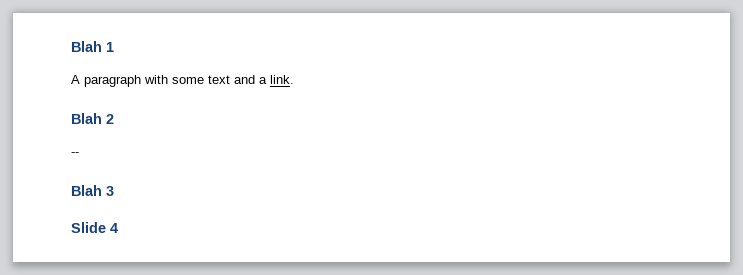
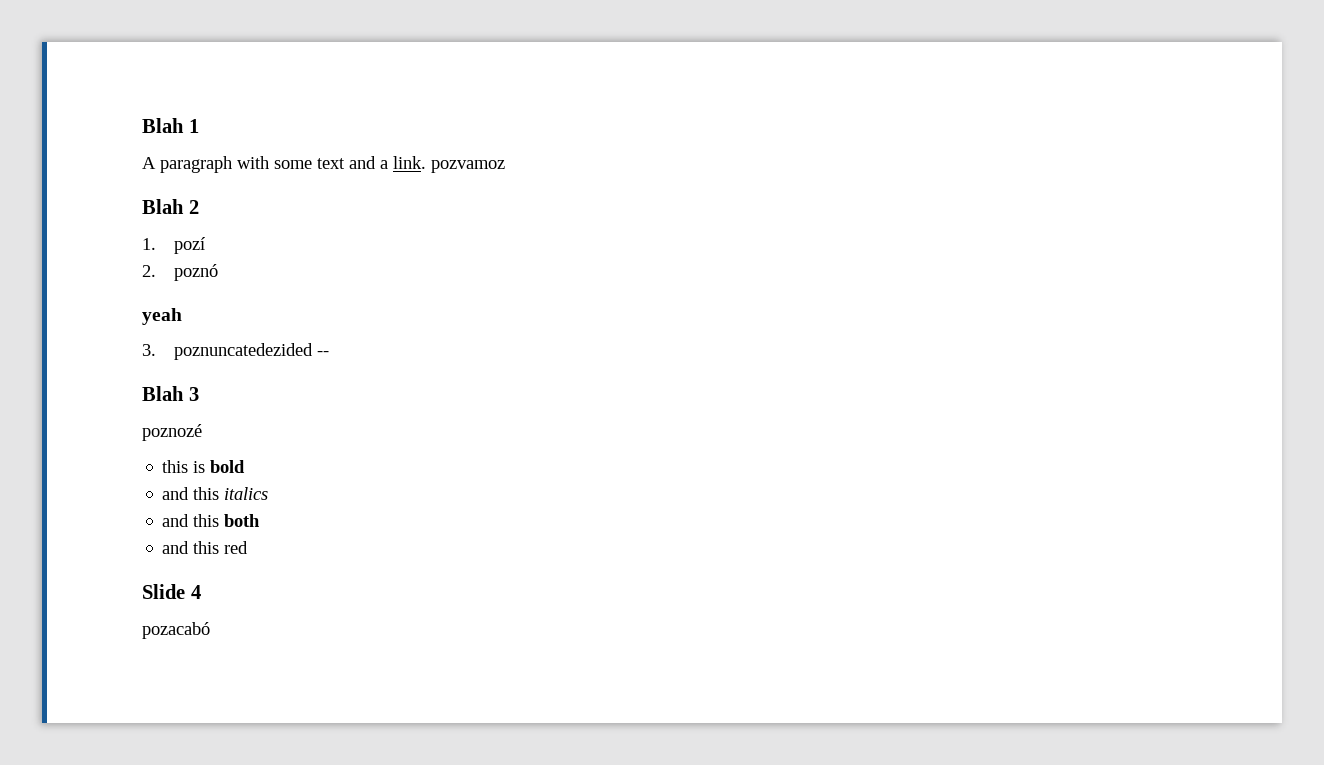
(294, 79) none -> [431,160,505,173] pozvamoz
[71,152,79,156] [71,185,114,196] -- // Blah 3 -> [142,237,205,254] [142,264,218,281] [142,308,182,325] [142,343,329,360] [142,386,199,401] [142,424,202,441] [162,460,246,473] [162,487,269,500] [162,514,261,527] [162,541,249,554] 1. pozí // 2. poznó // yeah // 3. poznuncatedezided -- // Blah 3 // poznozé // this is bold // and this italics // and this both // and this red
(118, 228) none -> [142,622,210,639] // pozacabó

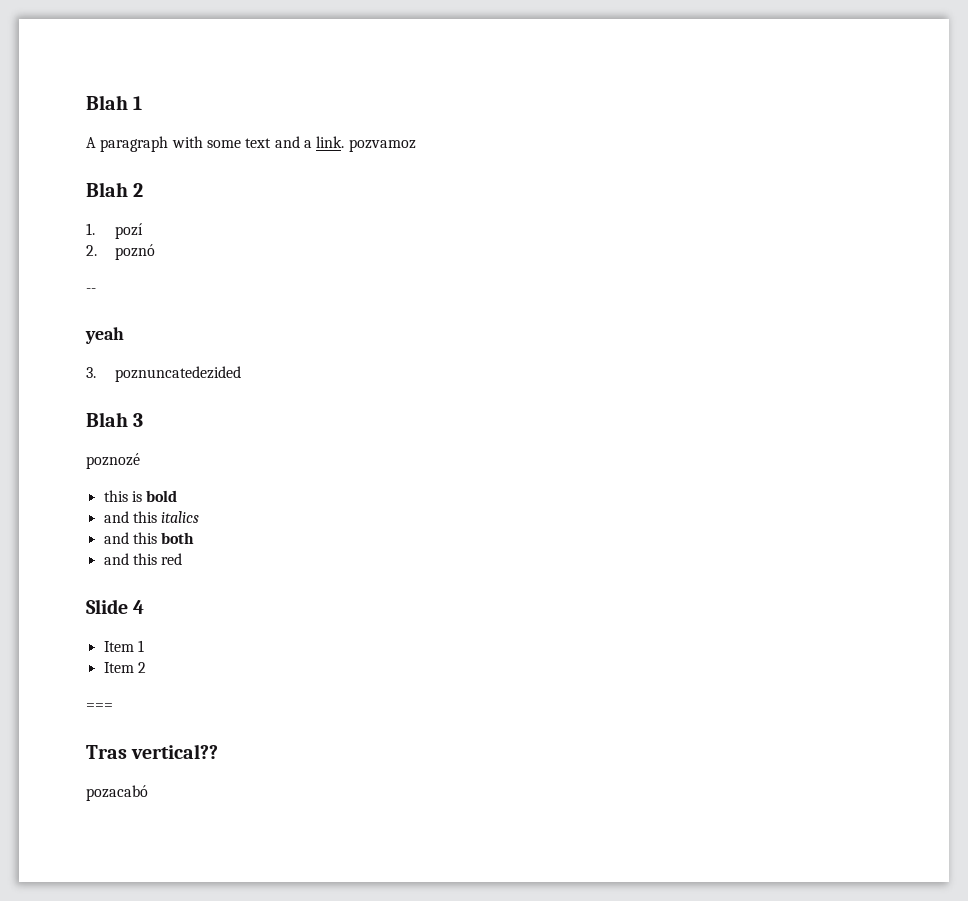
(218, 272) none -> [86,288,96,293] // --
[316,351,329,356] -- -> (242, 374) none
(201, 592) none -> [103,640,144,652] [103,662,146,673] [86,703,113,710] [86,744,219,759] // Item 1 // Item 2 // === // Tras vertical??

